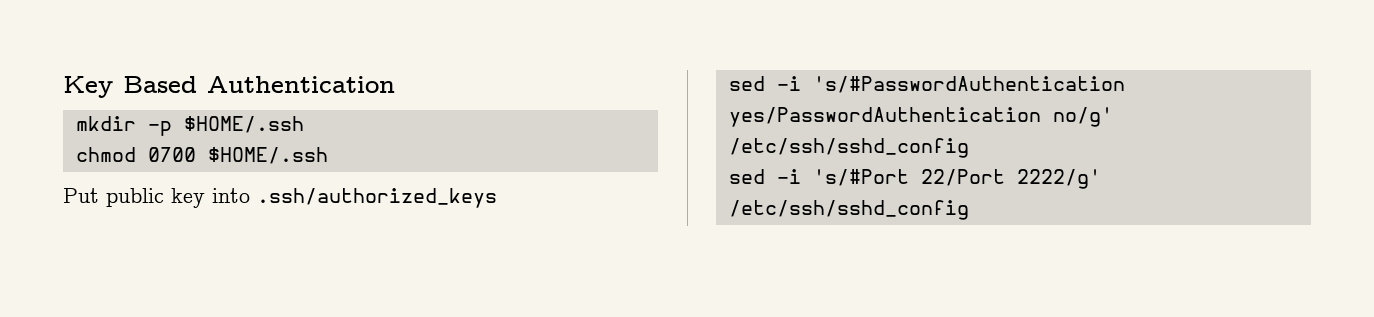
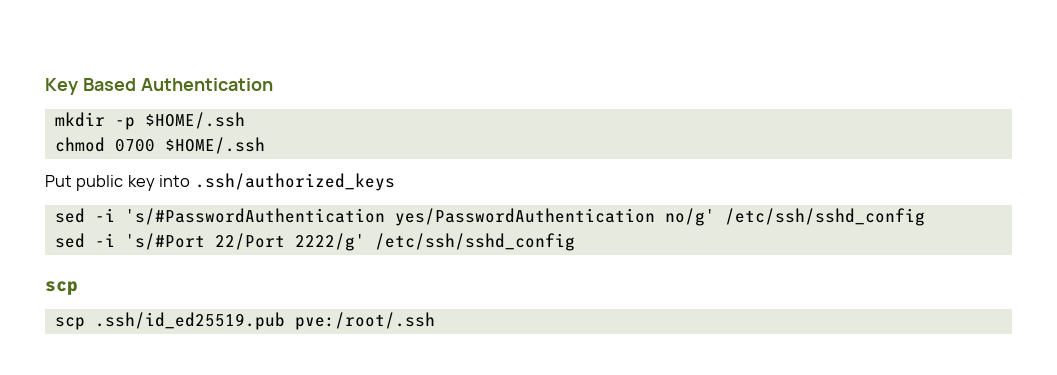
(969, 210) none -> [45,281,78,295] [54,312,435,330] // scp // scp .ssh/id_ed25519.pub pve:/root/.ssh

